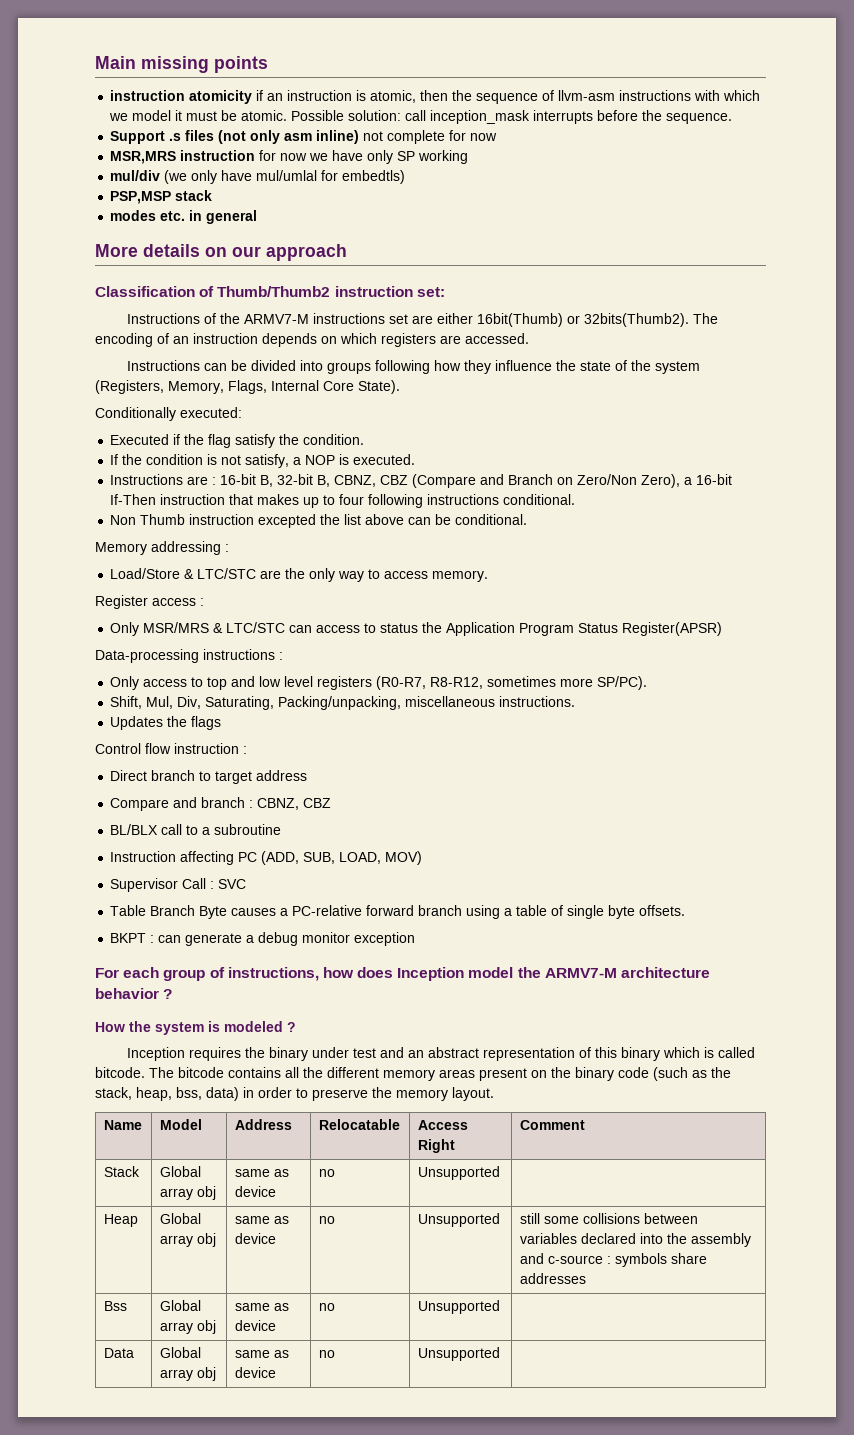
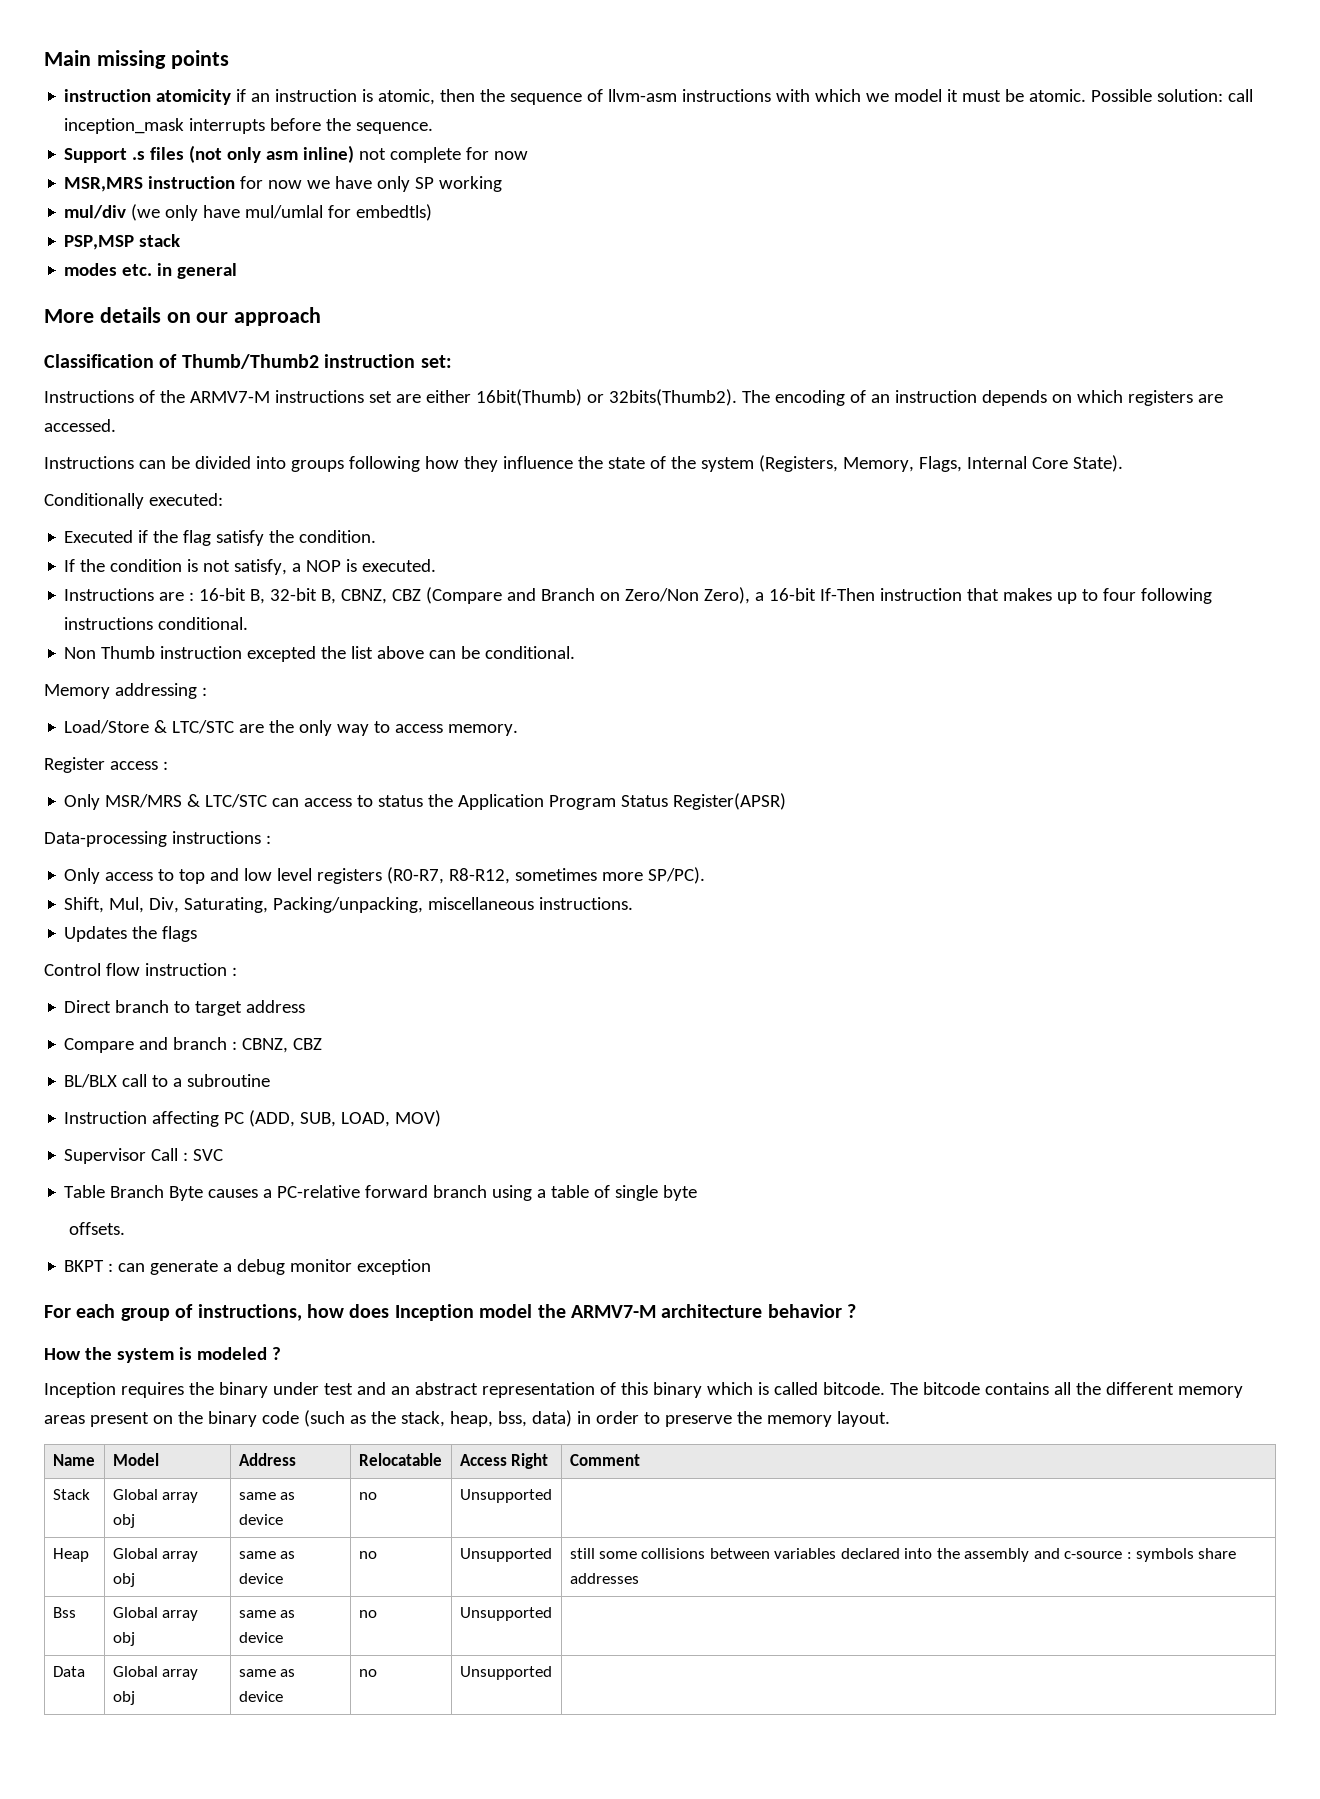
(636, 912) none -> (698, 1193) //

